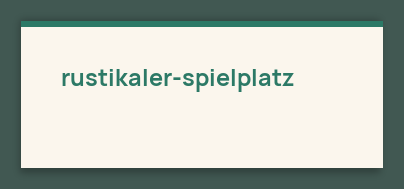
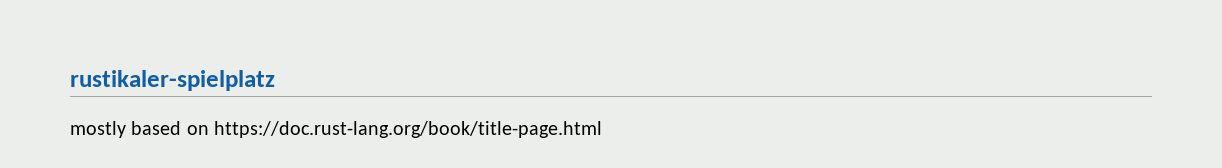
(295, 80) none -> [70,121,603,138] // mostly based on https://doc.rust-lang.org/book/title-page.html

